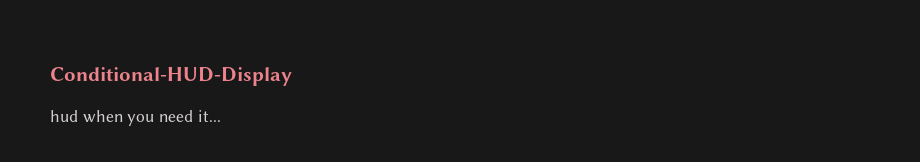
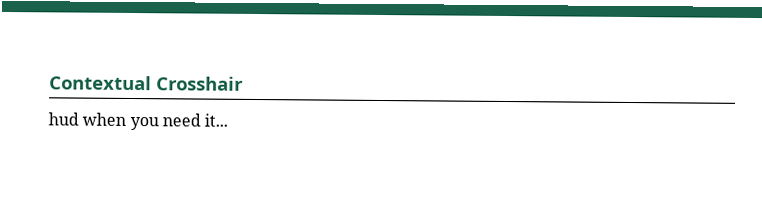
[50,67,292,86] Conditional-HUD-Display -> [49,75,244,91] Contextual Crosshair

